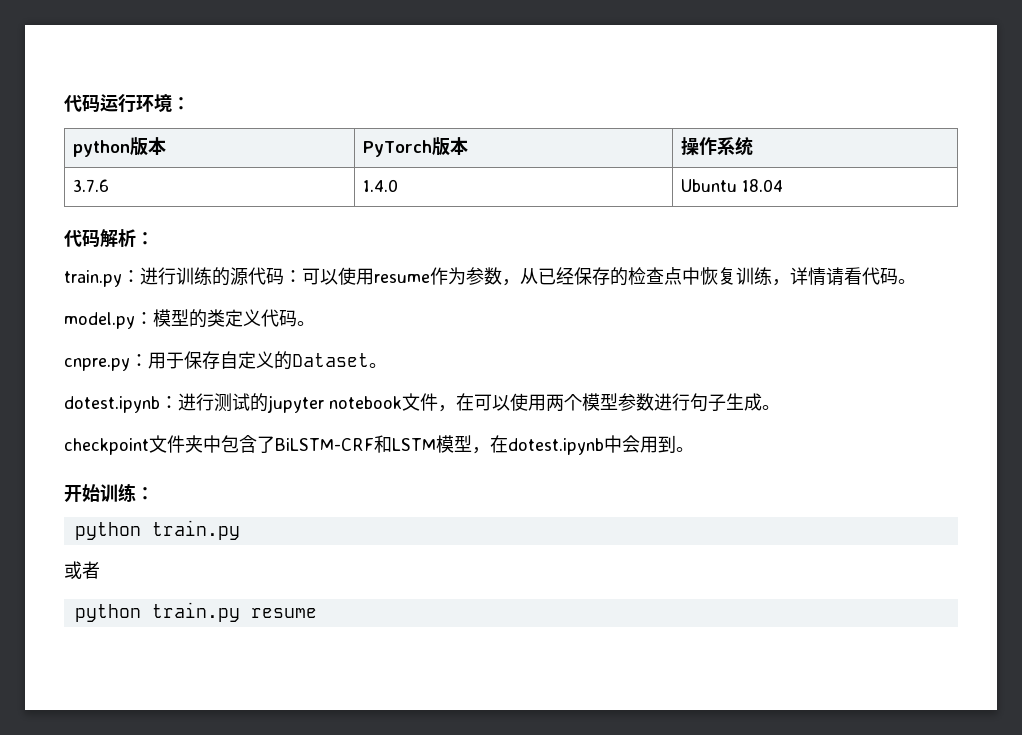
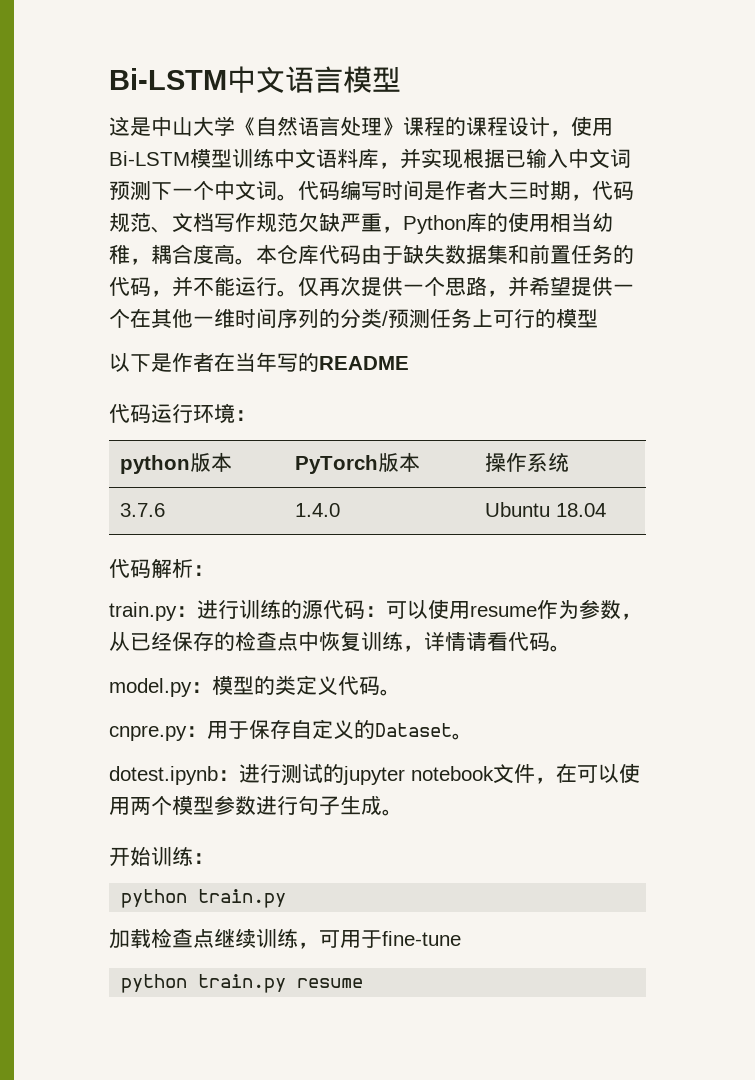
(64, 103) none -> [109,66,401,93] [109,116,613,137] [109,148,631,169] [109,180,634,201] [109,212,613,234] [109,244,634,265] [109,276,634,297] [109,308,598,328] [109,352,409,372] Bi-LSTM中文语言模型 // 这是中山大学《自然语言处理》课程的课程设计，使用Bi-LSTM模型训练中文语料库，并实现根据已输入中文词预测下一个中文词。代码编写时间是作者大三时期，代码规范、文档写作规范欠缺严重，Python库的使用相当幼稚，耦合度高。本仓库代码由于缺失数据集和前置任务的代码，并不能运行。仅再次提供一个思路，并希望提供一个在其他一维时间序列的分类/预测任务上可行的模型 // 以下是作者在当年写的README //
[64,435,694,455] // checkpoint文件夹中包含了BiLSTM-CRF和LSTM模型，在dotest.ipynb中会用到。 -> (403, 812) none
[64,561,100,579] 或者 -> [109,928,461,949] 加载检查点继续训练，可用于fine-tune

